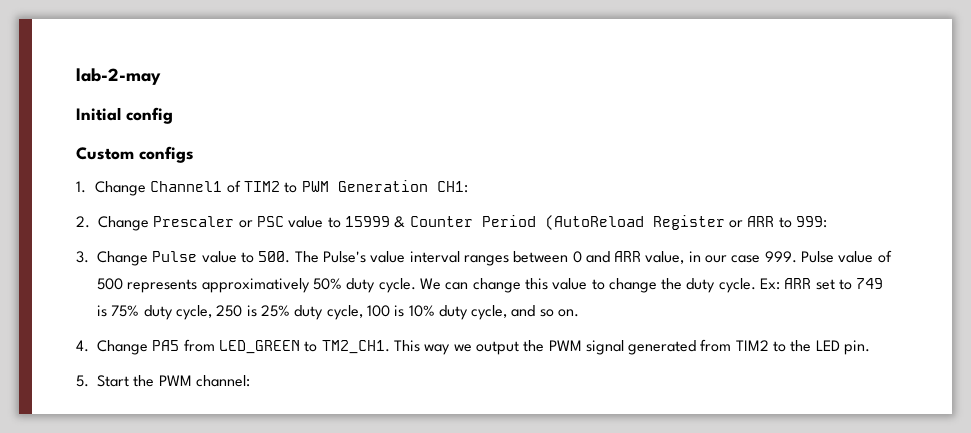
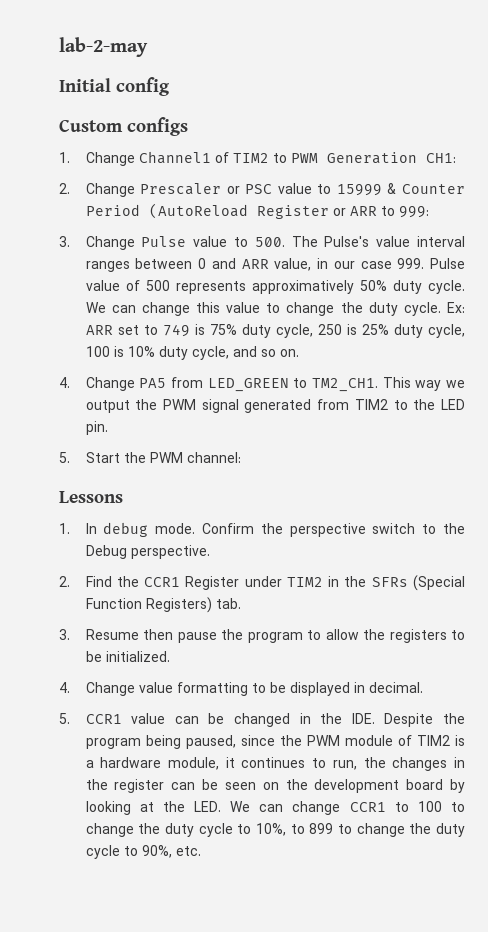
(250, 381) none -> [59,491,123,503] [59,522,466,537] [85,545,210,559] [59,575,466,591] [85,597,241,613] [59,629,466,643] [85,651,170,662] [59,682,423,696] [59,713,465,727] [85,735,466,749] [85,757,465,771] [85,779,465,793] [85,801,466,815] [85,823,465,837] [85,845,201,859] // Lessons // 1. In debug mode. Confirm the perspective switch to the Debug perspective. // 2. Find the CCR1 Register under TIM2 in the SFRs (Special Function Registers) tab. // 3. Resume then pause the program to allow the registers to be initialized. // 4. Change value formatting to be displayed in decimal. // 5. CCR1 value can be changed in the IDE. Despite the program being paused, since the PWM module of TIM2 is a hardware module, it continues to run, the changes in the register can be seen on the development board by looking at the LED. We can change CCR1 to 100 to change the duty cycle to 10%, to 899 to change the duty cycle to 90%, etc.

